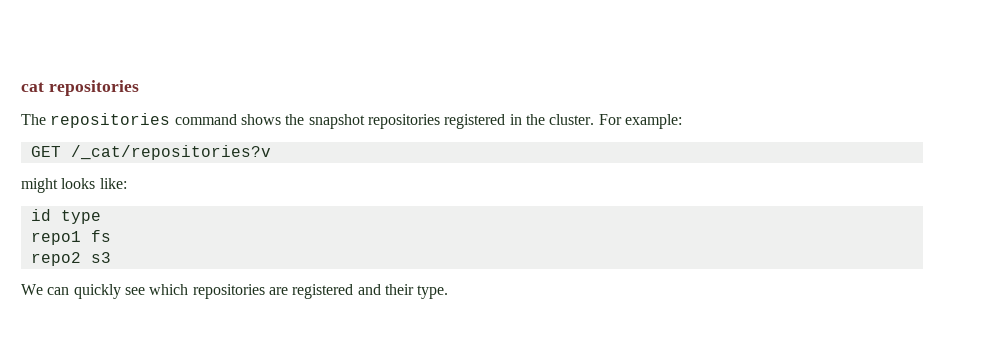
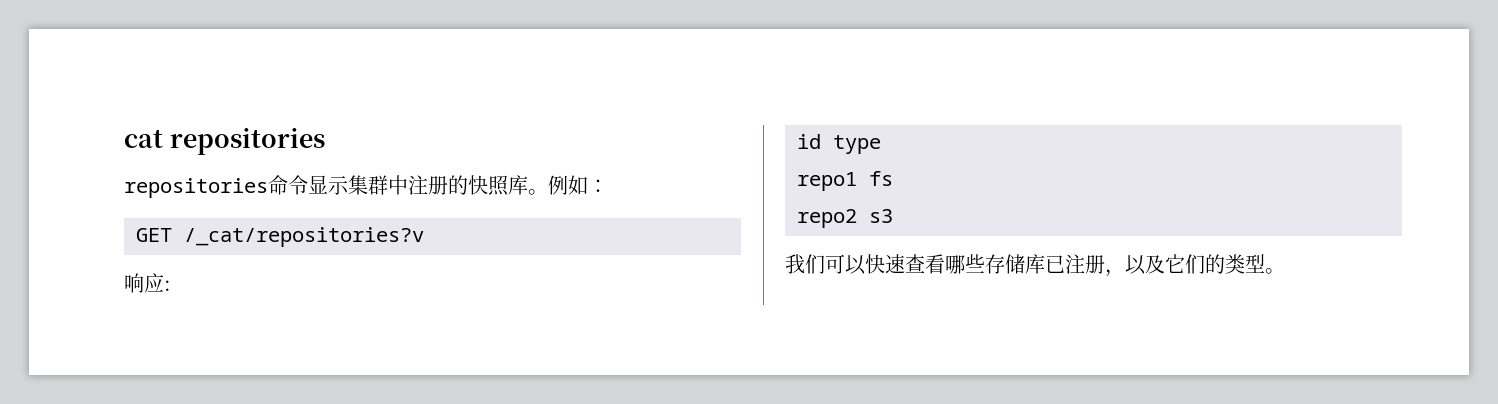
[21,113,682,129] The repositories command shows the snapshot repositories registered in the cluster. For example: -> [124,175,608,198] repositories命令显示集群中注册的快照库。例如：
[21,178,127,193] might looks like: -> [124,273,171,293] 响应:
[21,284,449,299] We can quickly see which repositories are registered and their type. -> [785,254,1285,277] 我们可以快速查看哪些存储库已注册，以及它们的类型。

